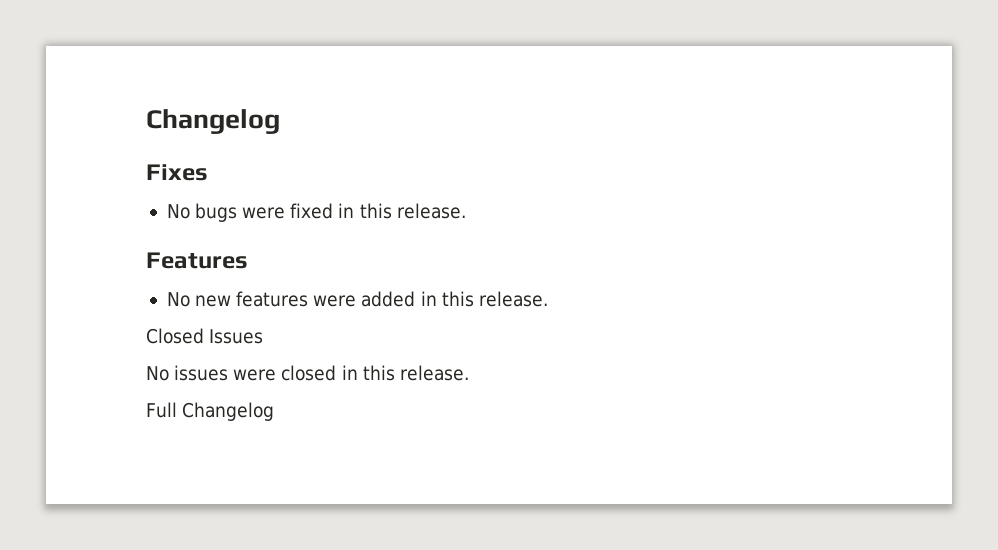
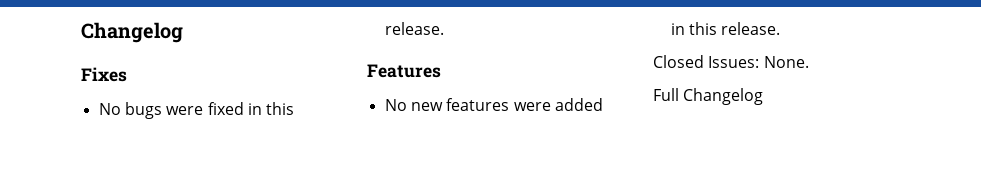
[209,329,264,344] [146,365,469,381] Issues // No issues were closed in this release. -> [708,56,809,68] Issues: None.

